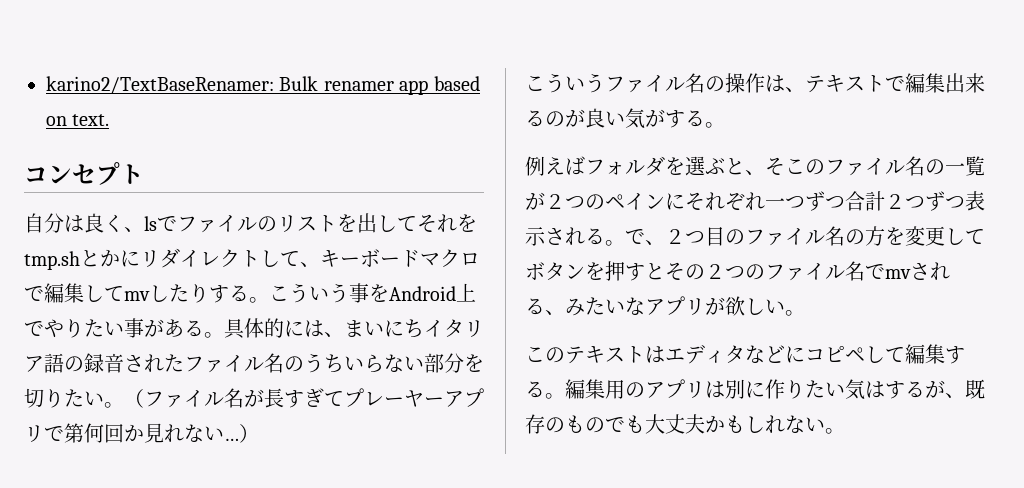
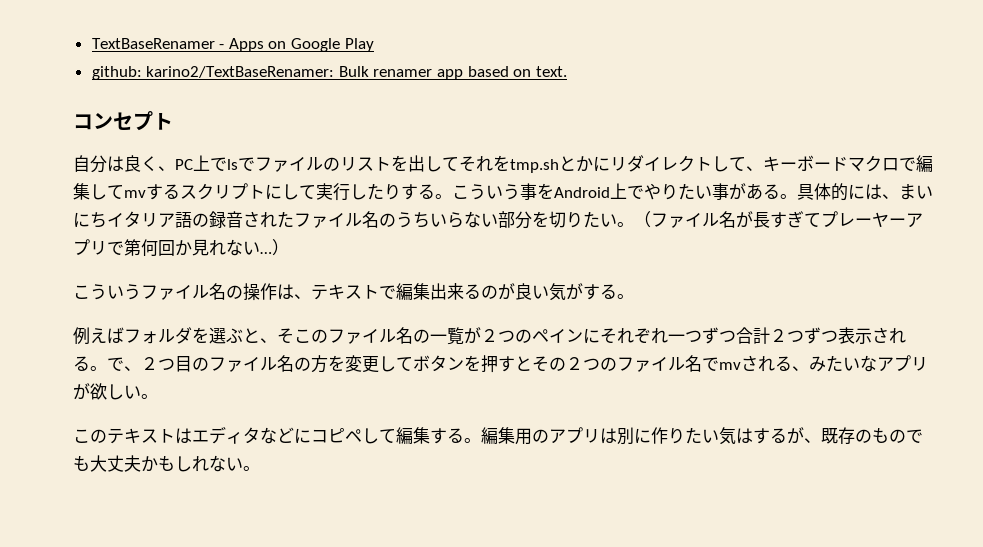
(46, 85) none -> [91,38,374,52] [91,66,142,80] TextBaseRenamer - Apps on Google Play // github:
(144, 229) none -> [175,155,227,171] PC上で
(150, 296) none -> [146,183,350,201] するスクリプトにして実行

